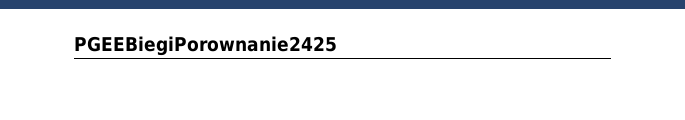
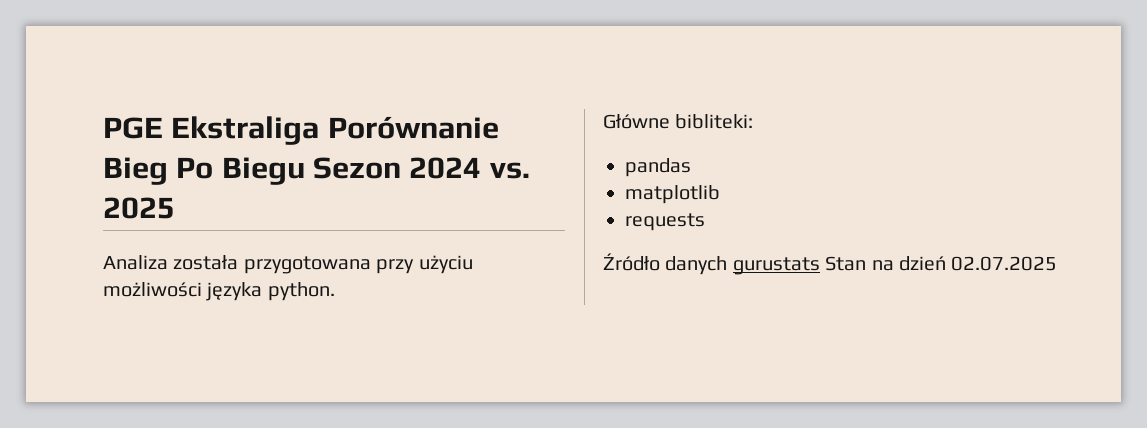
[74,36,337,56] PGEEBiegiPorownanie2425 -> [103,116,499,145] [103,157,530,185] [103,197,175,219] [103,255,473,274] [103,282,335,301] [603,114,754,129] [625,158,691,177] [625,185,720,204] [625,213,705,231] [603,253,1058,275] PGE Ekstraliga Porównanie Bieg Po Biegu Sezon 2024 vs. 2025 // Analiza została przygotowana przy użyciu możliwości języka python. // Główne bibliteki: // pandas // matplotlib // requests // Źródło danych gurustats Stan na dzień 02.07.2025

